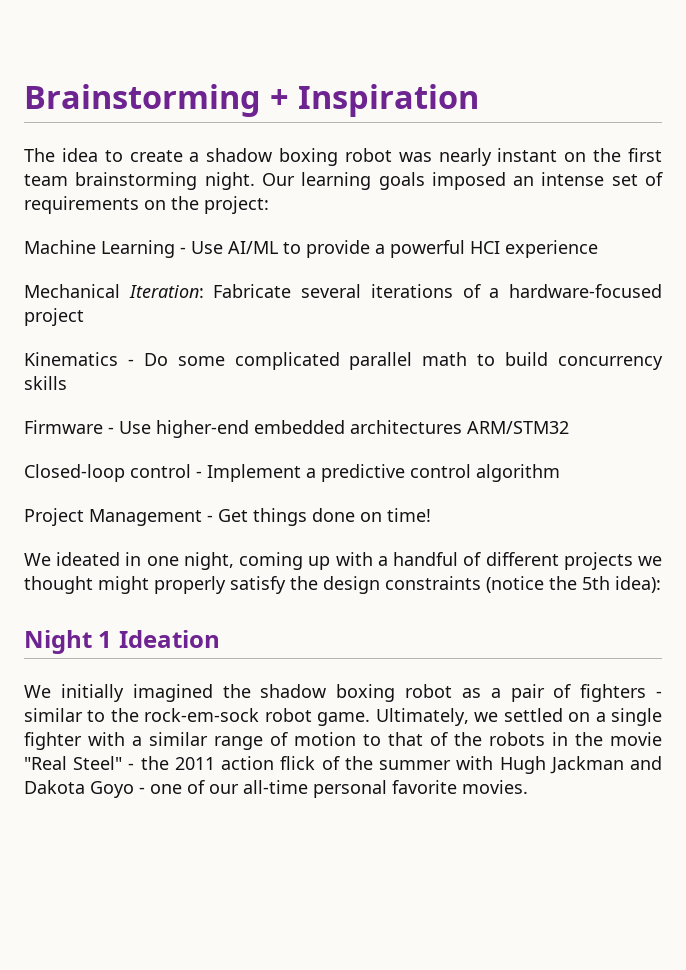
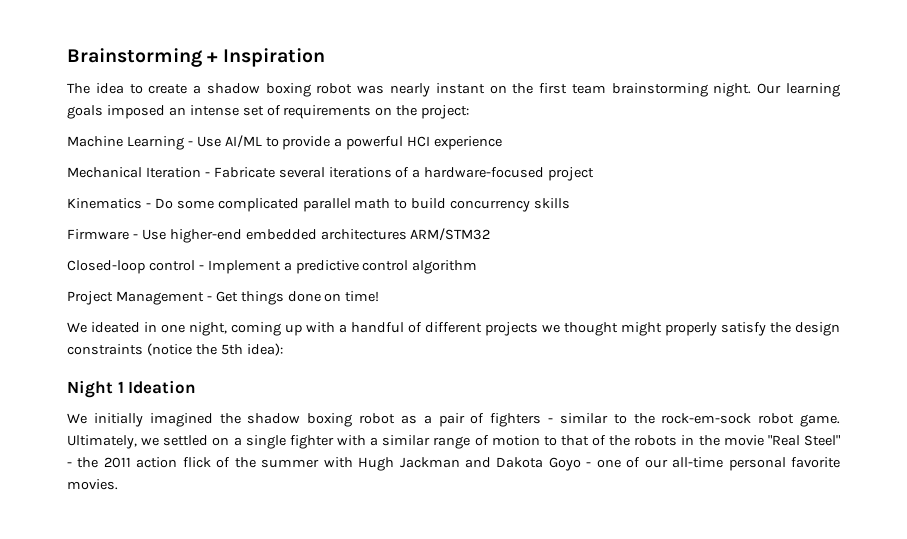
[128,285,204,298] Iteration: -> [145,167,210,178] Iteration -

